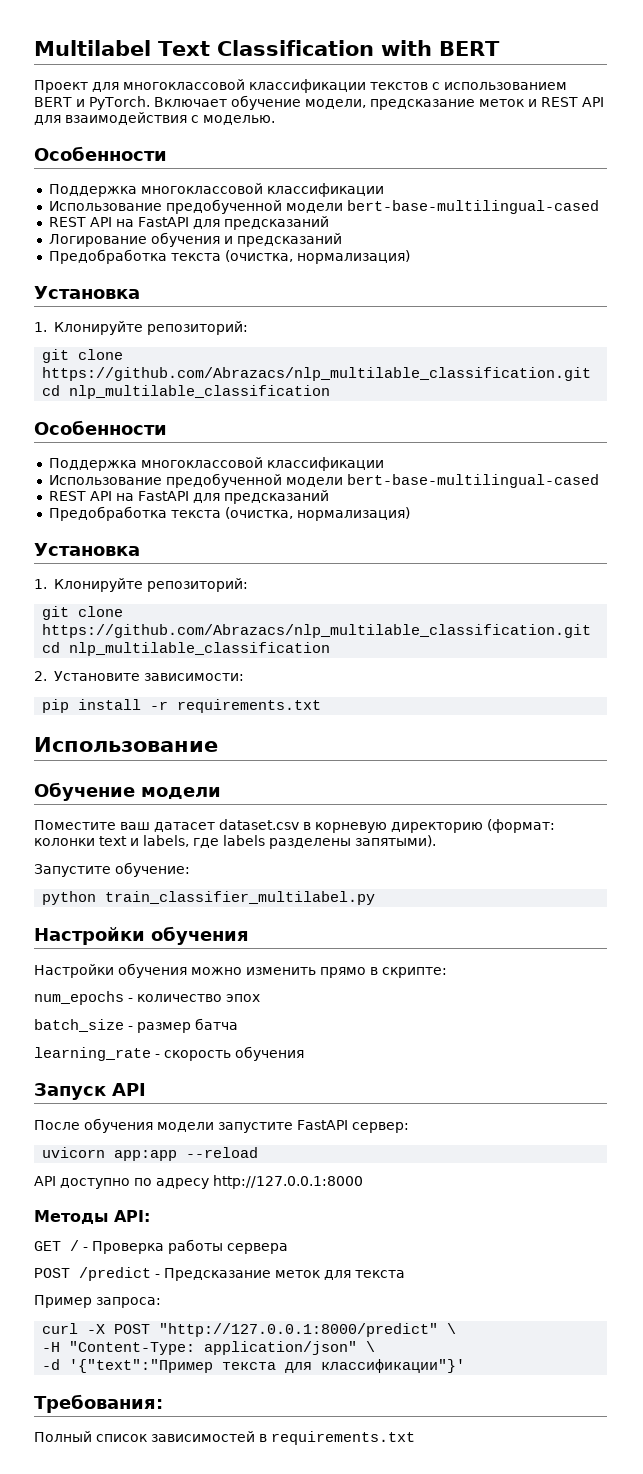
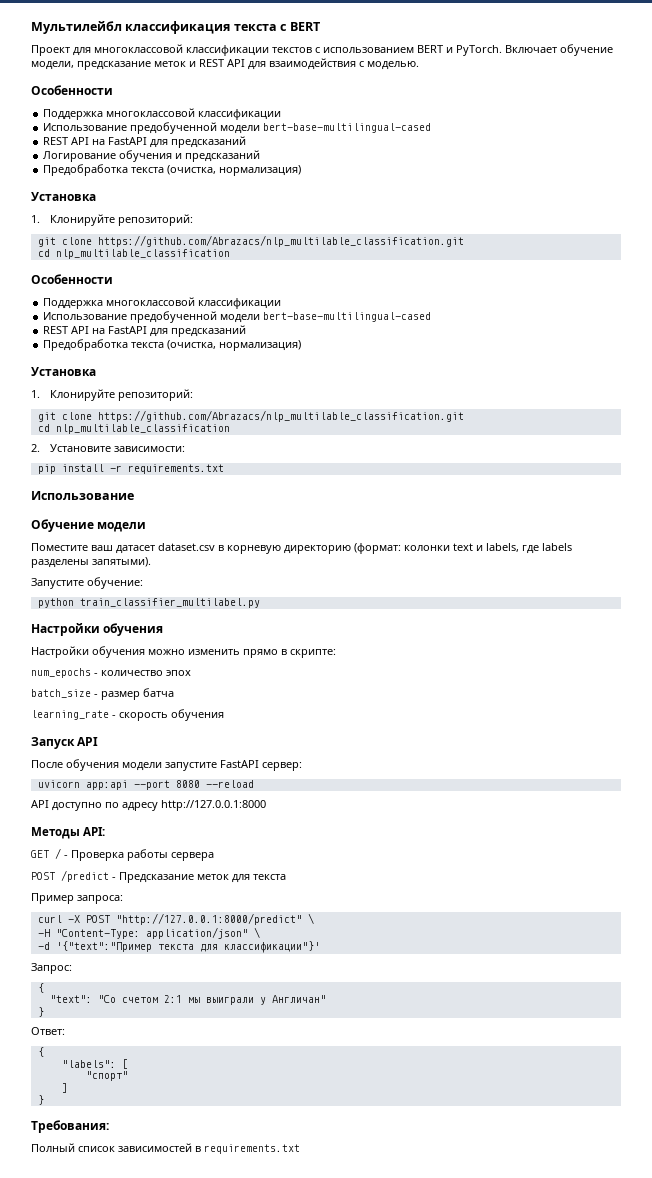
[34,40,432,56] Multilabel Text Classification with -> [31,21,288,34] Мультилейбл классификация текста с
[114,1150,178,1161] app:app -> [85,780,200,790] app:api --port 8080
(466, 1366) none -> [31,963,72,974] [37,983,44,993] [49,995,326,1005] [37,1007,44,1017] [31,1027,65,1035] [37,1047,44,1057] [61,1059,128,1069] [85,1071,128,1081] [61,1083,68,1093] [37,1095,44,1105] // Запрос: // { // "text": "Со счетом 2:1 мы выиграли у Англичан" // } // Ответ: // { // "labels": [ // "спорт" // ] // }

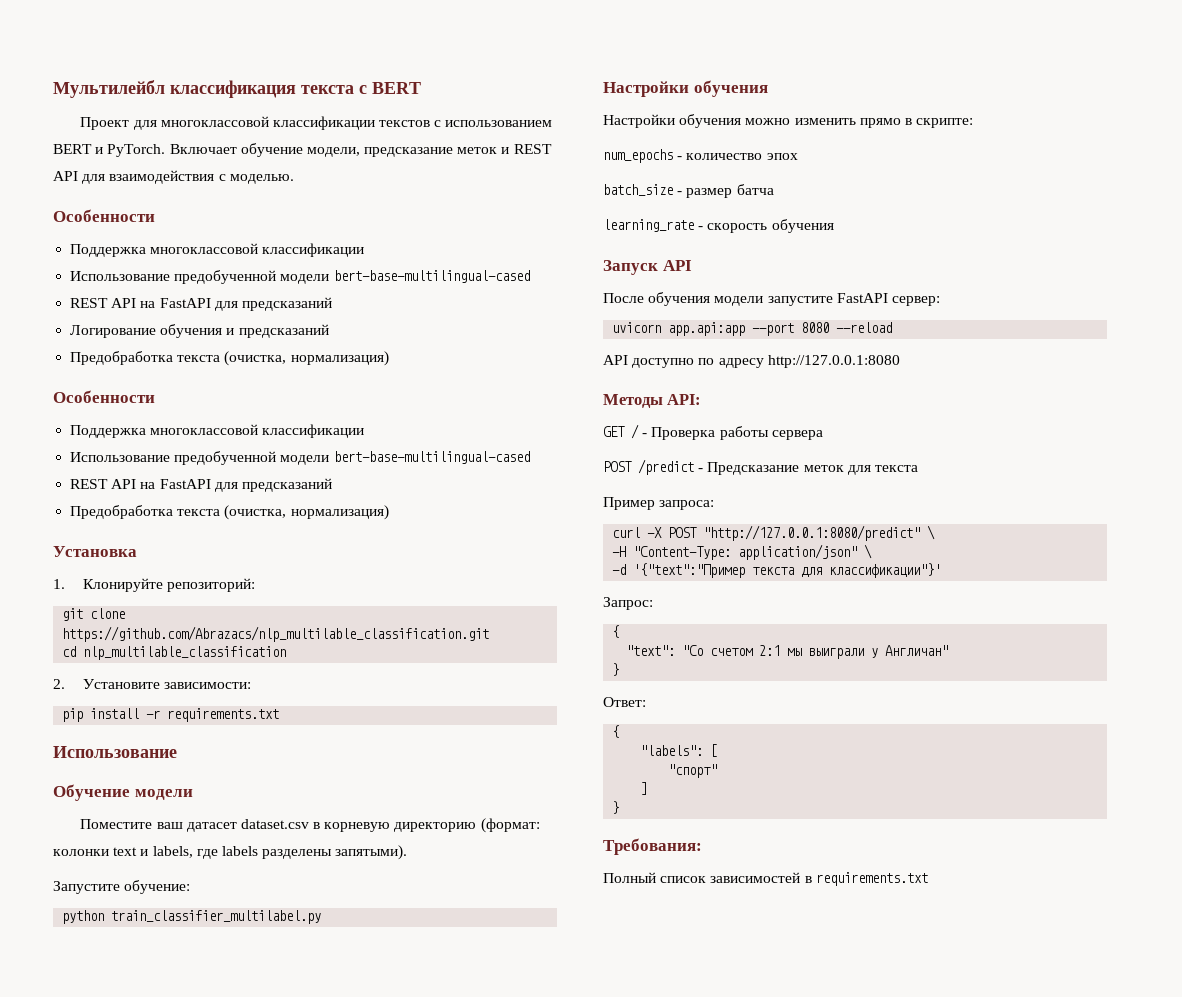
[31,192,96,201] [31,214,193,226] [37,235,464,247] [37,249,230,259] // Установка // 1. Клонируйте репозиторий: // git clone https://github.com/Abrazacs/nlp_multilable_classification.git // cd nlp_multilable_classification -> (389, 358) none
[85,780,128,790] app:api -> [668,322,746,336] app.api:app
[161,800,266,811] http://127.0.0.1:8000 -> [767,355,900,368] http://127.0.0.1:8080
[115,913,302,925] "http://127.0.0.1:8000/predict" -> [703,525,921,541] "http://127.0.0.1:8080/predict"

